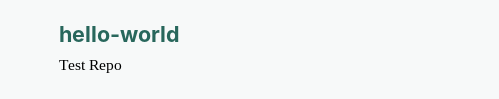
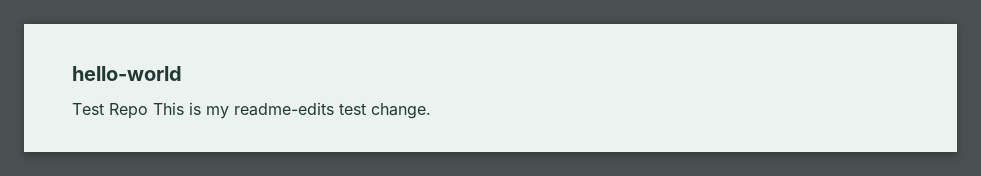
(123, 66) none -> [153,102,431,119] This is my readme-edits test change.

